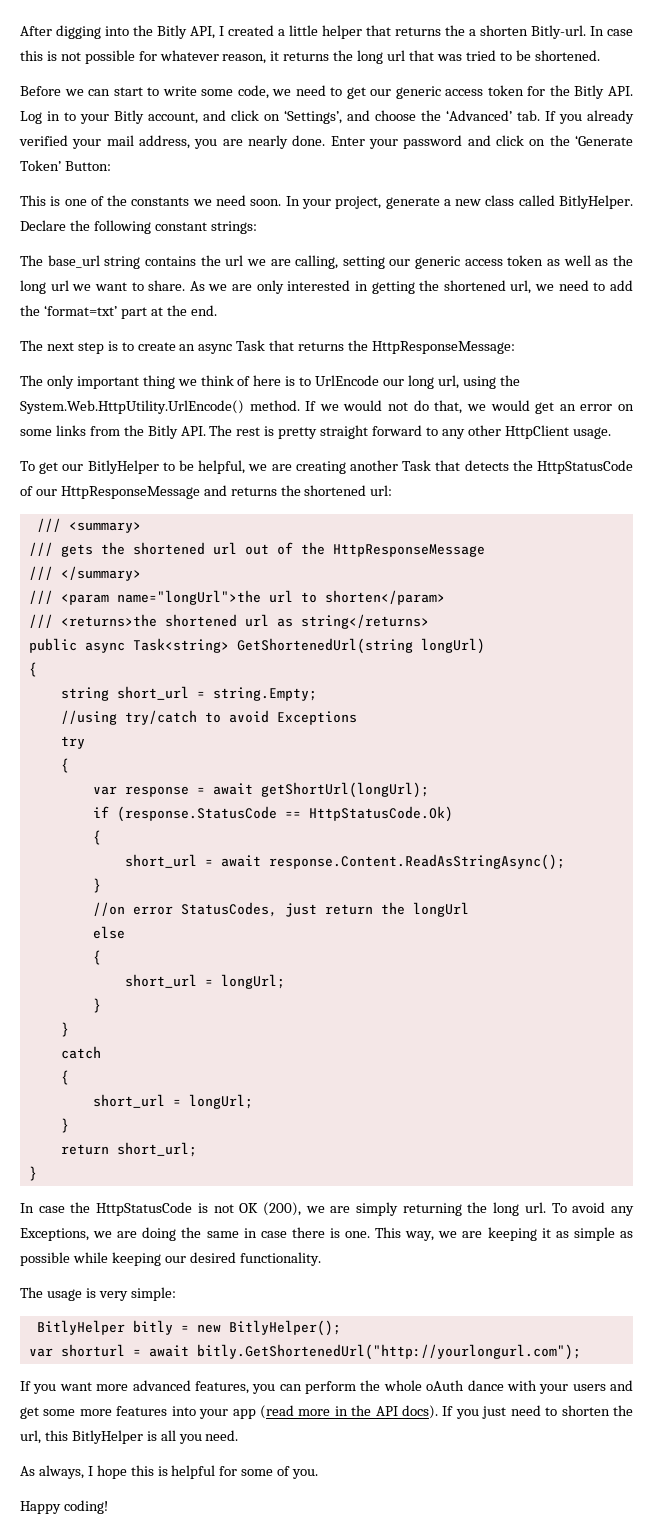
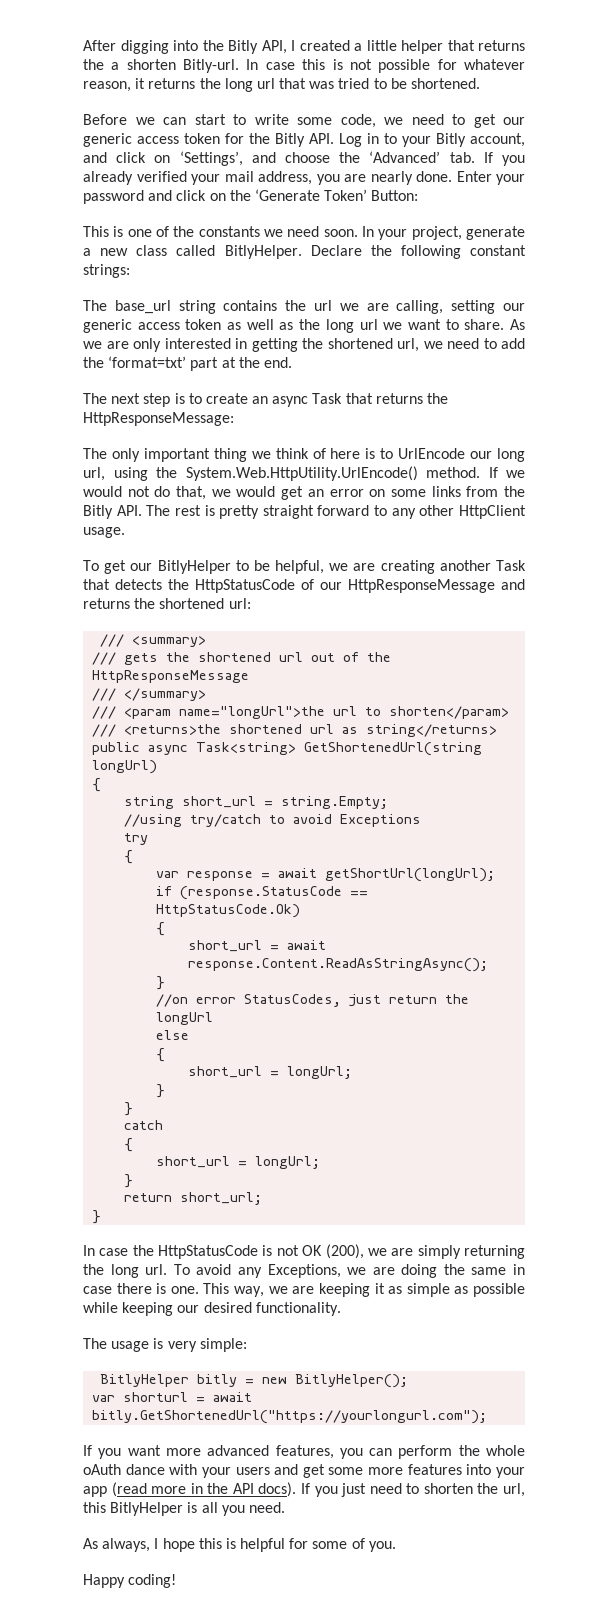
[196,1344,581,1360] bitly.GetShortenedUrl("http://yourlongurl.com"); -> [92,1410,488,1424] bitly.GetShortenedUrl("https://yourlongurl.com");

